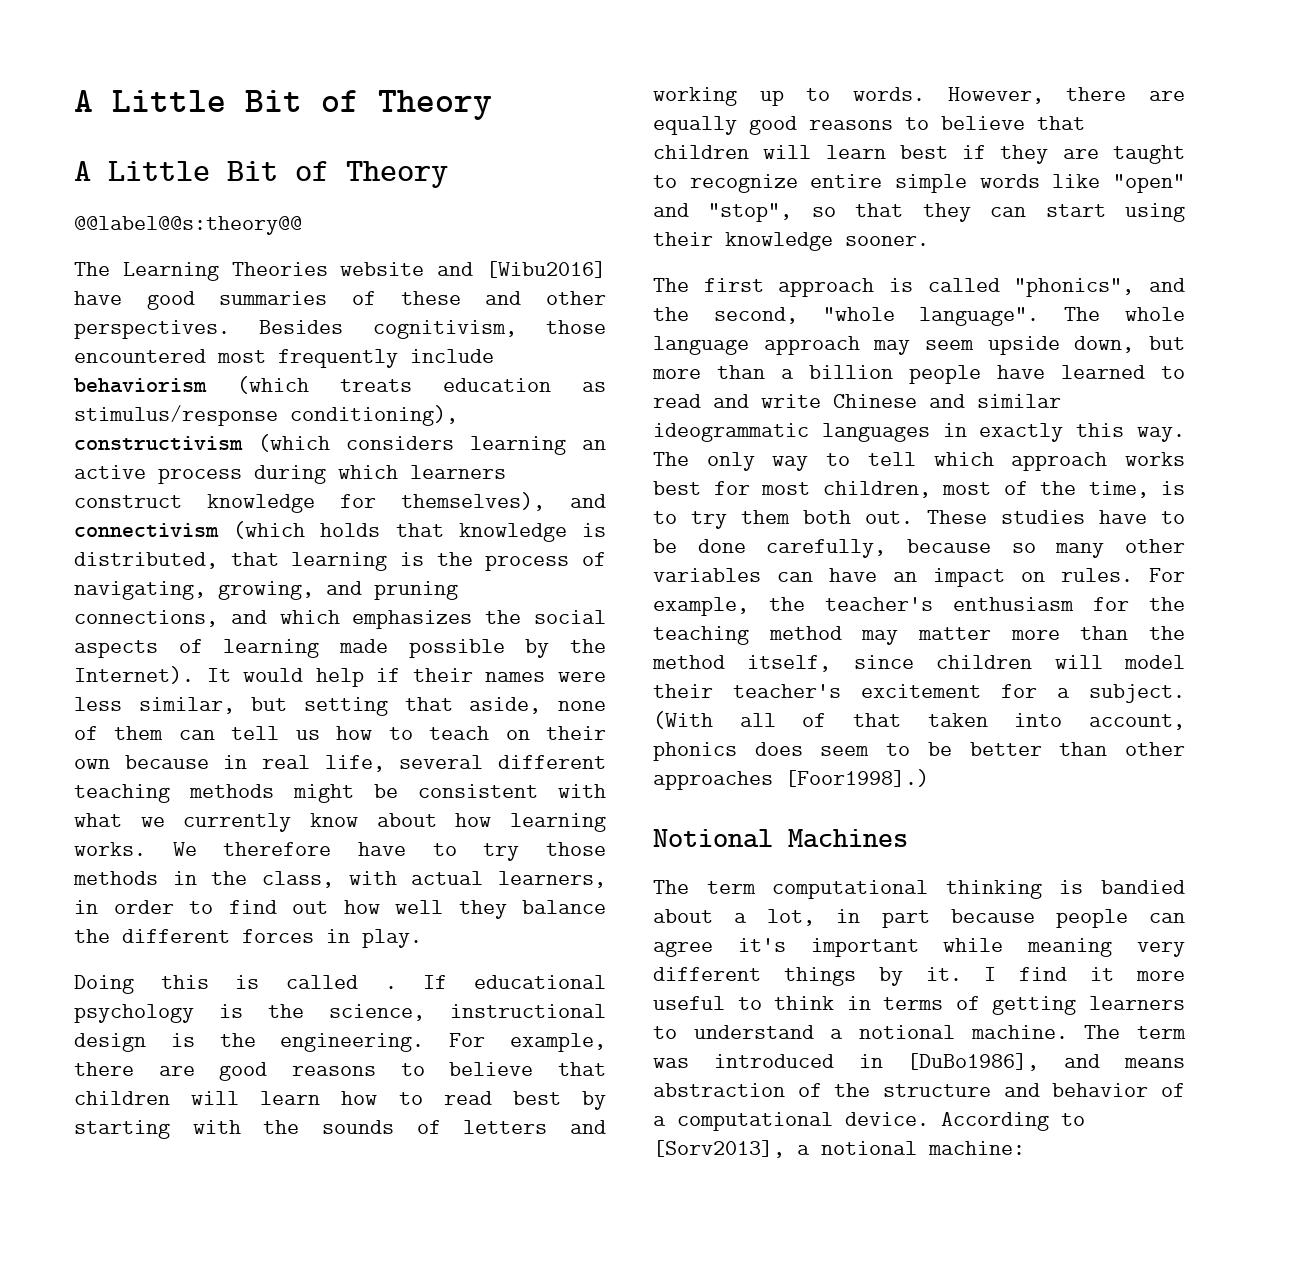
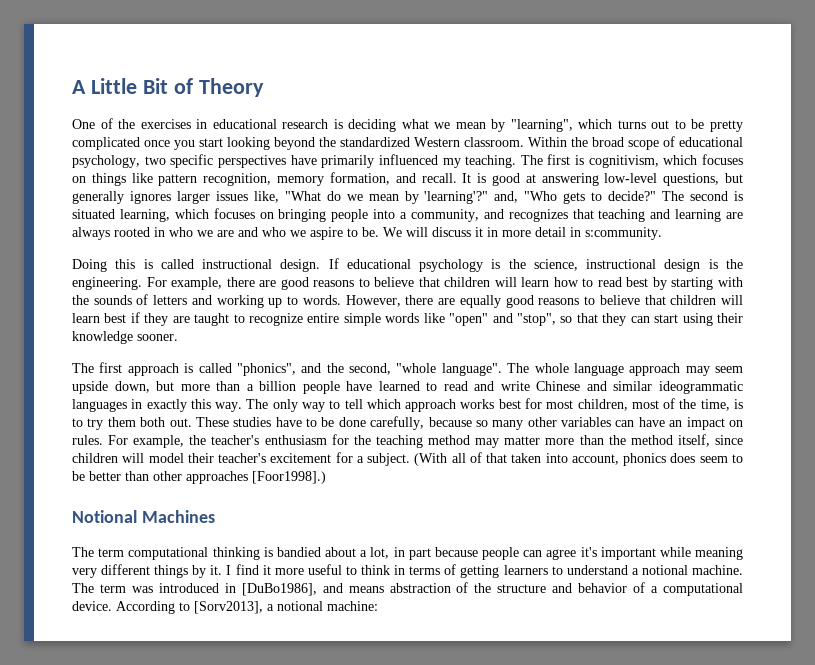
[74,90,492,120] [74,161,448,188] [74,216,302,235] [74,261,606,281] [74,291,606,310] [74,320,606,339] [74,349,494,368] [74,376,606,394] [74,405,458,426] [74,434,606,455] [74,465,506,484] [74,492,606,513] [74,521,606,542] [74,552,606,571] [74,581,458,600] [74,610,606,629] [74,639,606,658] [74,666,606,687] [74,697,606,716] [74,726,606,740] [74,755,606,772] [74,784,606,803] [74,813,606,832] [74,842,606,861] [73,871,606,888] [74,900,606,919] [74,929,422,948] A Little Bit of Theory // A Little Bit of Theory // @@label@@s:theory@@ // The Learning Theories website and [Wibu2016] have good summaries of these and other perspectives. Besides cognitivism, those encountered most frequently include behaviorism (which treats education as stimulus/response conditioning), constructivism (which considers learning an active process during which learners construct knowledge for themselves), and connectivism (which holds that knowledge is distributed, that learning is the process of navigating, growing, and pruning connections, and which emphasizes the social aspects of learning made possible by the Internet). It would help if their names were less similar, but setting that aside, none of them can tell us how to teach on their own because in real life, several different teaching methods might be consistent with what we currently know about how learning works. We therefore have to try those methods in the class, with actual learners, in order to find out how well they balance the different forces in play. -> [72,78,264,97] [72,118,743,132] [72,136,743,150] [72,154,743,168] [72,172,743,186] [72,191,744,204] [72,208,743,222] [72,227,662,240] A Little Bit of Theory // One of the exercises in educational research is deciding what we mean by "learning", which turns out to be pretty complicated once you start looking beyond the standardized Western classroom. Within the broad scope of educational psychology, two specific perspectives have primarily influenced my teaching. The first is cognitivism, which focuses on things like pattern recognition, memory formation, and recall. It is good at answering low-level questions, but generally ignores larger issues like, "What do we mean by 'learning'?" and, "Who gets to decide?" The second is situated learning, which focuses on bringing people into a community, and recognizes that teaching and learning are always rooted in who we are and who we aspire to be. We will discuss it in more detail in s:community.
[384,986,397,989] . -> [202,259,321,272] instructional design.

